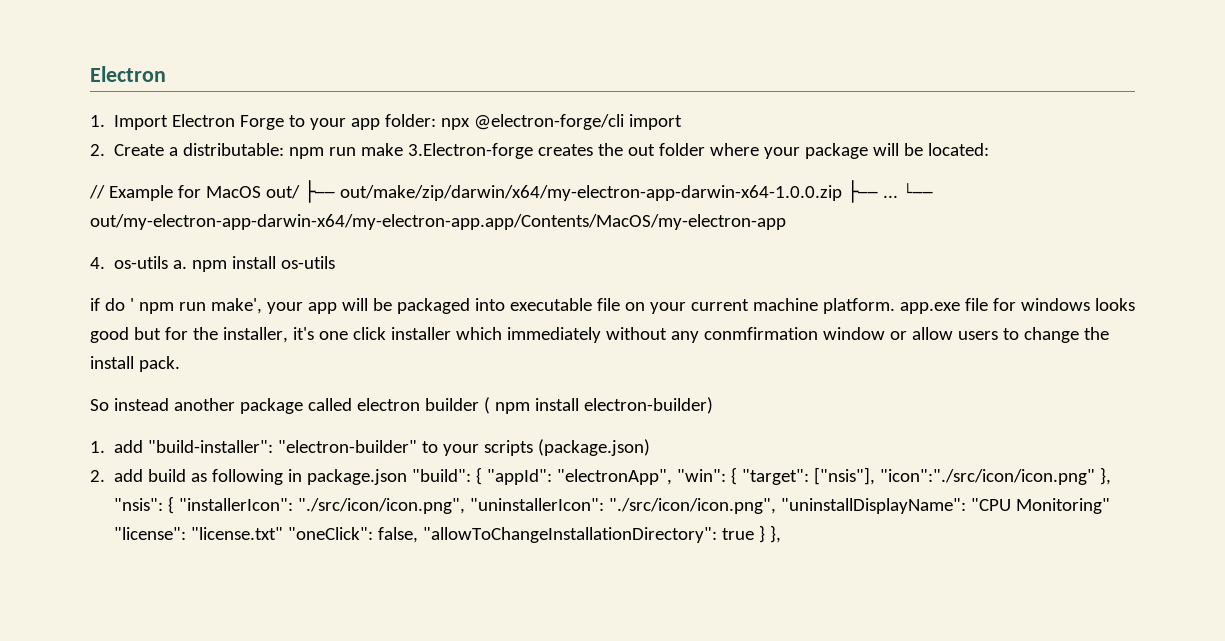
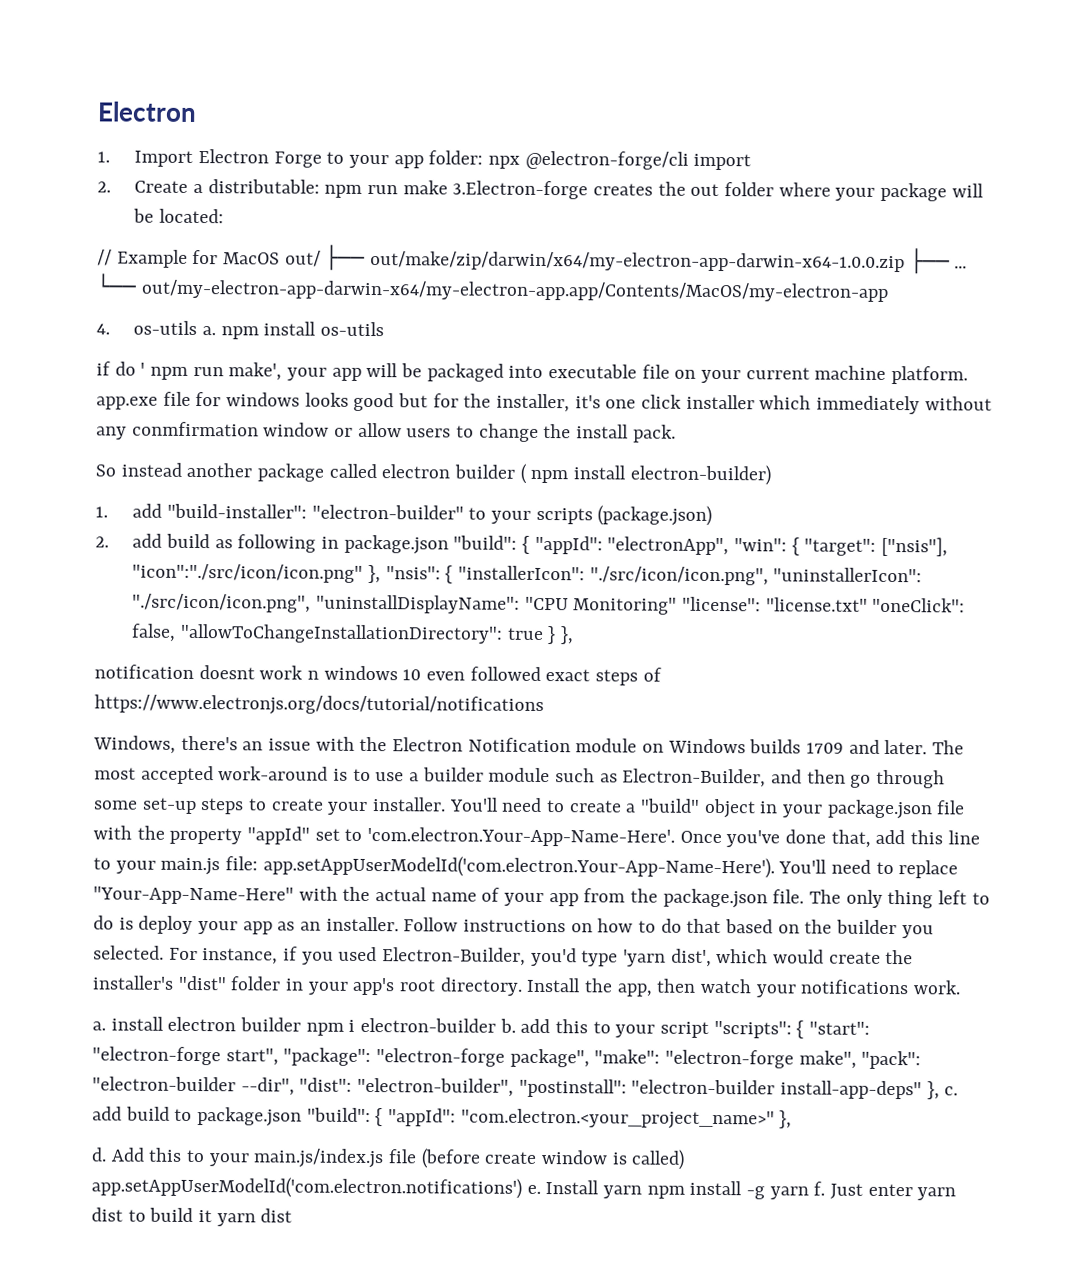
(782, 534) none -> [94,664,662,686] [94,694,544,717] [93,735,965,755] [94,765,946,789] [93,797,966,820] [93,825,980,848] [93,855,959,879] [93,886,990,909] [93,915,934,939] [93,945,914,967] [92,975,962,998] [92,1016,871,1039] [92,1046,922,1070] [92,1076,959,1100] [92,1106,793,1130] [91,1147,686,1170] [91,1176,957,1201] [91,1207,293,1227] // notification doesnt work n windows 10 even followed exact steps of https://www.electronjs.org/docs/tutorial/notifications // Windows, there's an issue with the Electron Notification module on Windows builds 1709 and later. The most accepted work-around is to use a builder module such as Electron-Builder, and then go through some set-up steps to create your installer. You'll need to create a "build" object in your package.json file with the property "appId" set to 'com.electron.Your-App-Name-Here'. Once you've done that, add this line to your main.js file: app.setAppUserModelId('com.electron.Your-App-Name-Here'). You'll need to replace "Your-App-Name-Here" with the actual name of your app from the package.json file. The only thing left to do is deploy your app as an installer. Follow instructions on how to do that based on the builder you selected. For instance, if you used Electron-Builder, you'd type 'yarn dist', which would create the installer's "dist" folder in your app's root directory. Install the app, then watch your notifications work. // a. install electron builder npm i electron-builder b. add this to your script "scripts": { "start": "electron-forge start", "package": "electron-forge package", "make": "electron-forge make", "pack": "electron-builder --dir", "dist": "electron-builder", "postinstall": "electron-builder install-app-deps" }, c. add build to package.json "build": { "appId": "com.electron.<your_project_name>" }, // d. Add this to your main.js/index.js file (before create window is called) app.setAppUserModelId('com.electron.notifications') e. Install yarn npm install -g yarn f. Just enter yarn dist to build it yarn dist

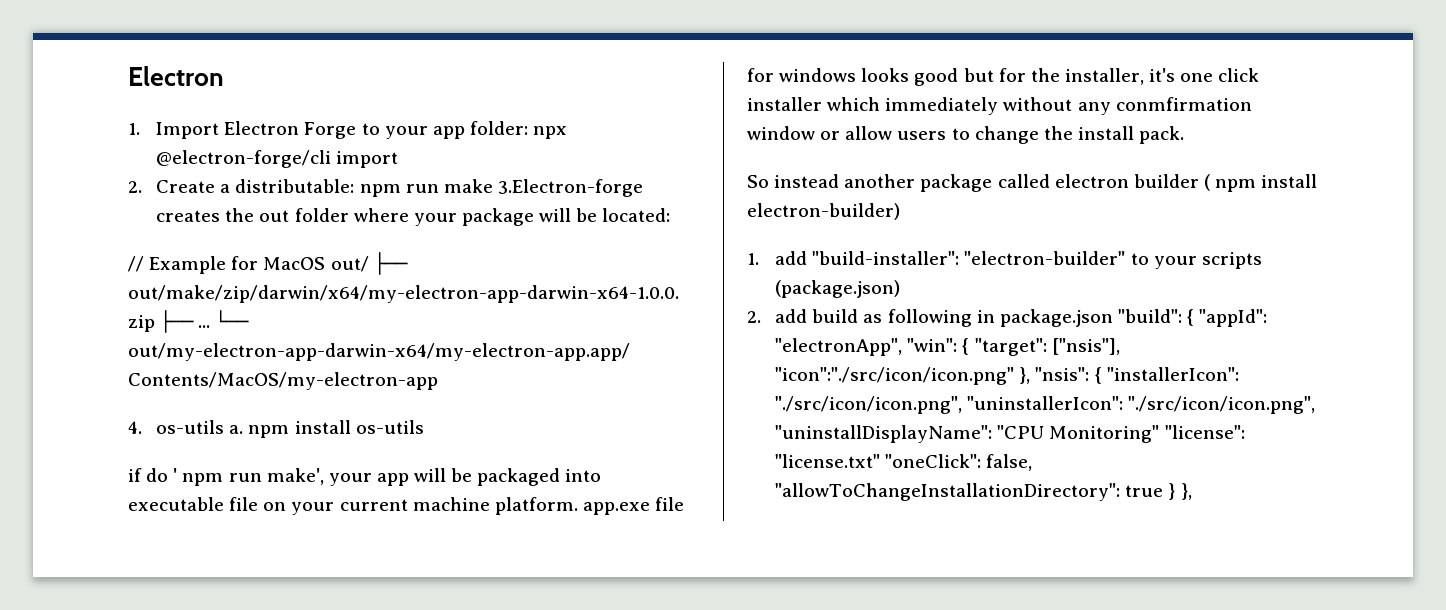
[94,664,662,686] [94,694,544,717] [93,735,965,755] [94,765,946,789] [93,797,966,820] [93,825,980,848] [93,855,959,879] [93,886,990,909] [93,915,934,939] [93,945,914,967] [92,975,962,998] [92,1016,871,1039] [92,1046,922,1070] [92,1076,959,1100] [92,1106,793,1130] [91,1147,686,1170] [91,1176,957,1201] [91,1207,293,1227] // notification doesnt work n windows 10 even followed exact steps of https://www.electronjs.org/docs/tutorial/notifications // Windows, there's an issue with the Electron Notification module on Windows builds 1709 and later. The most accepted work-around is to use a builder module such as Electron-Builder, and then go through some set-up steps to create your installer. You'll need to create a "build" object in your package.json file with the property "appId" set to 'com.electron.Your-App-Name-Here'. Once you've done that, add this line to your main.js file: app.setAppUserModelId('com.electron.Your-App-Name-Here'). You'll need to replace "Your-App-Name-Here" with the actual name of your app from the package.json file. The only thing left to do is deploy your app as an installer. Follow instructions on how to do that based on the builder you selected. For instance, if you used Electron-Builder, you'd type 'yarn dist', which would create the installer's "dist" folder in your app's root directory. Install the app, then watch your notifications work. // a. install electron builder npm i electron-builder b. add this to your script "scripts": { "start": "electron-forge start", "package": "electron-forge package", "make": "electron-forge make", "pack": "electron-builder --dir", "dist": "electron-builder", "postinstall": "electron-builder install-app-deps" }, c. add build to package.json "build": { "appId": "com.electron.<your_project_name>" }, // d. Add this to your main.js/index.js file (before create window is called) app.setAppUserModelId('com.electron.notifications') e. Install yarn npm install -g yarn f. Just enter yarn dist to build it yarn dist -> (1192, 491) none

